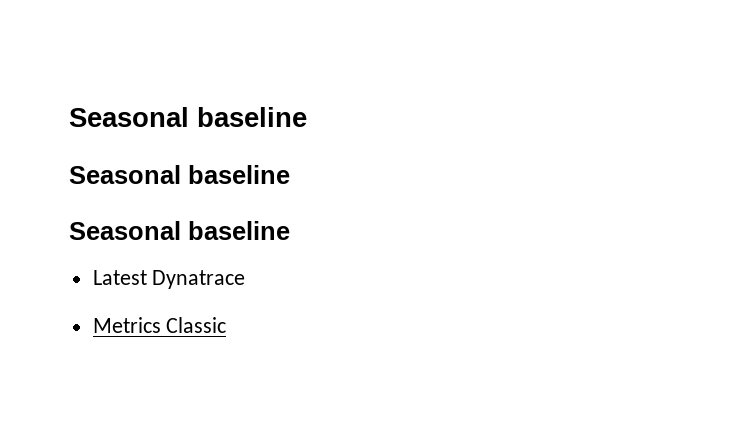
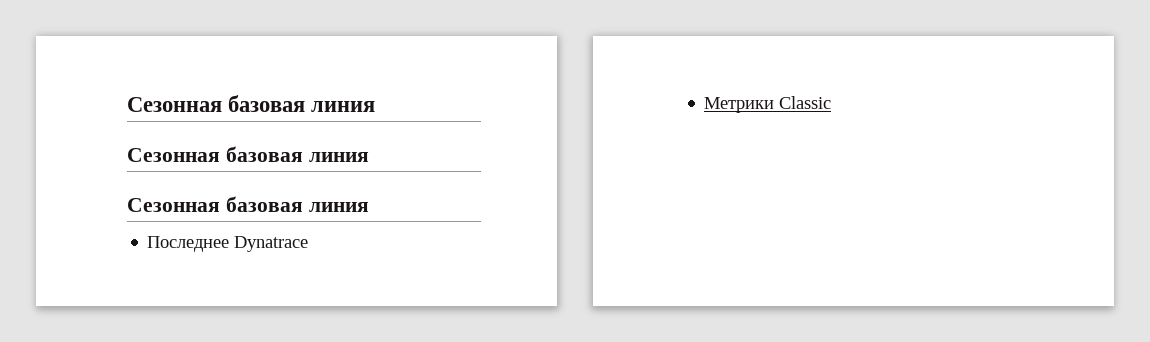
[69,107,307,127] [69,165,290,184] [69,221,290,240] [92,270,147,285] Seasonal baseline // Seasonal baseline // Seasonal baseline // Latest -> [127,95,376,112] [127,146,369,162] [127,196,369,212] [147,236,230,252] Сезонная базовая линия // Сезонная базовая линия // Сезонная базовая линия // Последнее
[92,317,161,333] Metrics -> [704,97,775,113] Метрики

